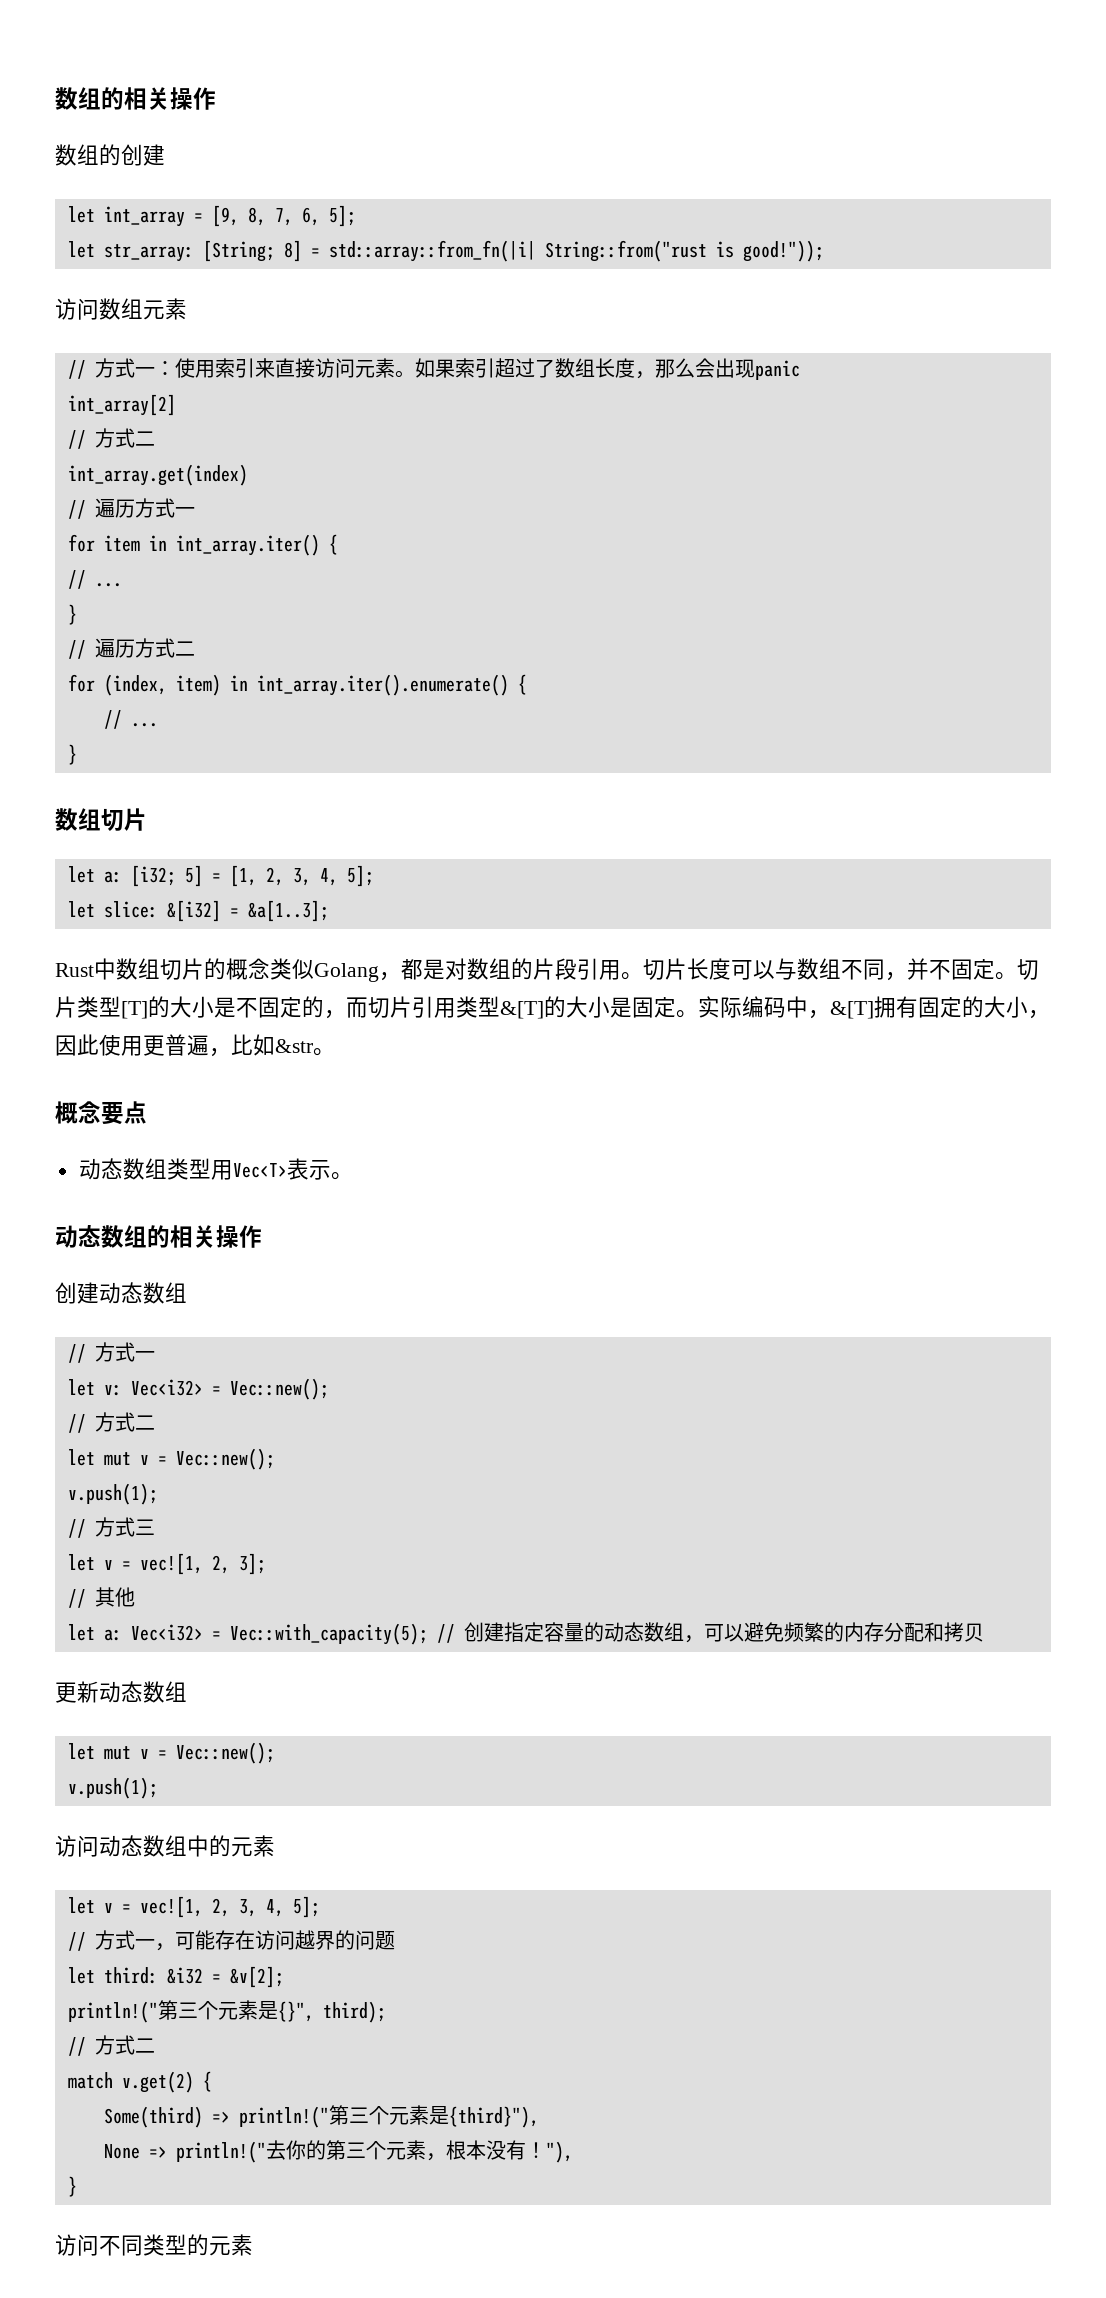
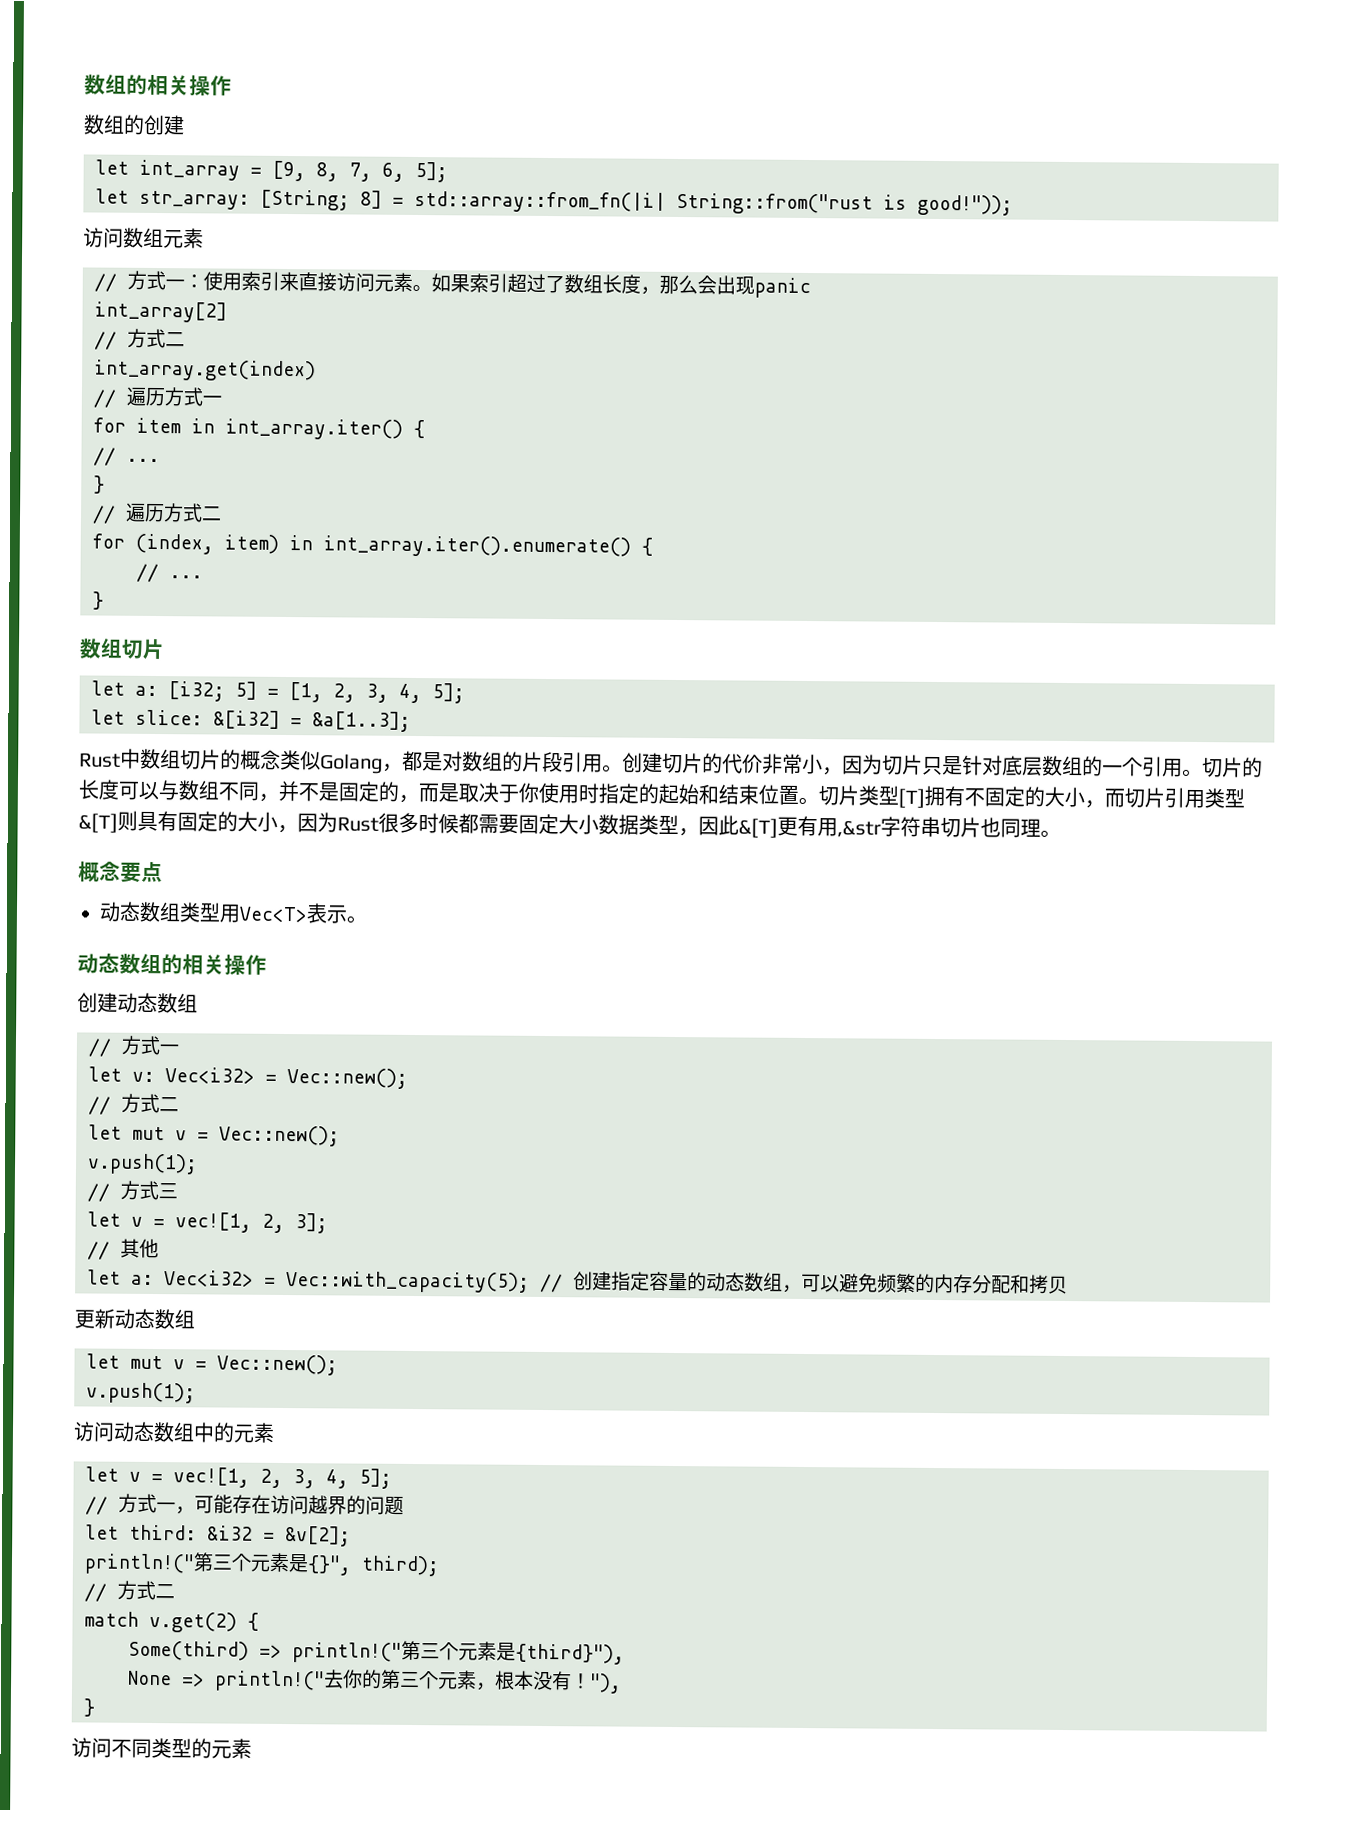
[643,958,687,980] 切片 -> [622,752,1263,778] 创建切片的代价非常小，因为切片只是针对底层数组的一个引用。切片的
[951,959,995,980] 固定 -> [318,781,799,805] 是固定的，而是取决于你使用时指定的起始和结束位置
[148,996,236,1018] 的大小是 -> [924,785,965,807] 拥有
(324, 1007) none -> [1044,786,1085,808] 大小
[544,996,1050,1019] [55,1034,313,1057] 的大小是固定。实际编码中，&[T]拥有固定的大小，因此使用更普遍，比如&str -> [117,810,1041,838] 则具有固定的大小，因为Rust很多时候都需要固定大小数据类型，因此&[T]更有用,&str字符串切片也同理

